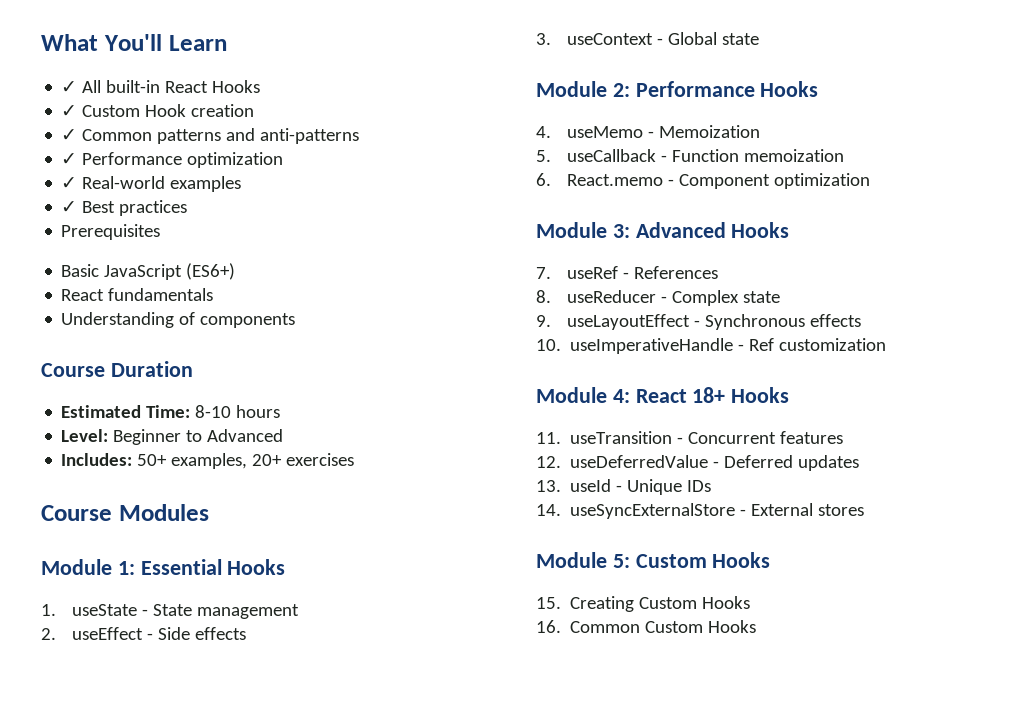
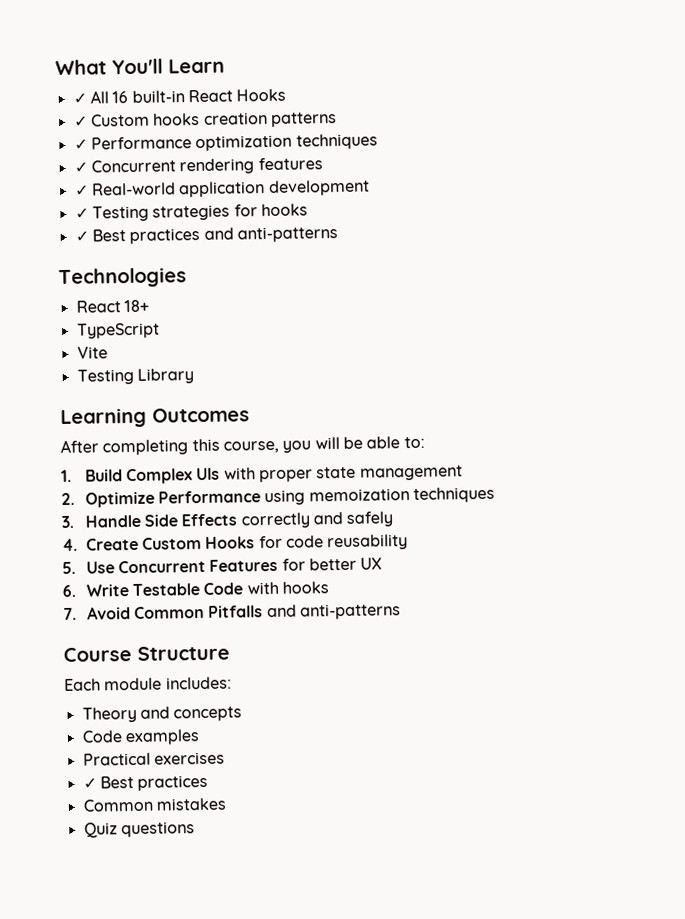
(102, 86) none -> [112,91,129,104] 16
[145,104,187,117] Hook -> [153,113,201,126] hooks
[61,129,153,141] // ✓ Common -> (268, 118) none
[226,128,360,144] and anti-patterns -> (337, 120) none
[61,176,166,189] // ✓ Real-world -> [295,133,378,150] [73,157,323,175] [74,179,370,198] [74,203,308,222] [74,226,338,245] [58,267,187,289] [75,299,149,313] [76,322,160,339] [76,346,108,359] [76,368,194,385] [60,407,250,429] [60,436,425,456] [61,465,463,485] [61,486,495,508] [61,511,394,529] [62,534,409,552] [62,557,383,575] [62,581,329,598] [63,603,401,621] [63,645,230,663] [64,676,232,692] [81,706,243,723] [81,730,123,743] techniques // ✓ Concurrent rendering features // ✓ Real-world application development // ✓ Testing strategies for hooks // ✓ Best practices and anti-patterns // Technologies // React 18+ // TypeScript // Vite // Testing Library // Learning Outcomes // After completing this course, you will be able to: // 1. Build Complex UIs with proper state management // 2. Optimize Performance using memoization techniques // 3. Handle Side Effects correctly and safely // 4. Create Custom Hooks for code reusability // 5. Use Concurrent Features for better UX // 6. Write Testable Code with hooks // 7. Avoid Common Pitfalls and anti-patterns // Course Structure // Each module includes: // Theory and concepts // Code
(242, 184) none -> [82,751,225,766] // Practical exercises
[61,224,161,240] [61,263,236,280] [61,288,214,301] [61,312,296,328] [41,361,193,377] [61,405,281,418] [61,429,284,445] [61,453,355,469] [41,504,209,521] [41,559,286,575] [41,604,299,619] [41,627,246,640] [536,32,759,45] [536,81,819,97] [536,125,760,138] [536,149,844,162] [536,173,870,189] [536,222,790,238] [536,266,718,279] [536,290,780,306] [536,314,861,330] [536,338,887,354] [536,387,790,403] [536,431,844,444] [536,455,860,471] [536,479,712,495] [536,503,865,519] [536,552,771,568] [536,596,751,612] [536,620,757,633] Prerequisites // Basic JavaScript (ES6+) // React fundamentals // Understanding of components // Course Duration // Estimated Time: 8-10 hours // Level: Beginner to Advanced // Includes: 50+ examples, 20+ exercises // Course Modules // Module 1: Essential Hooks // 1. useState - State management // 2. useEffect - Side effects // 3. useContext - Global state // Module 2: Performance Hooks // 4. useMemo - Memoization // 5. useCallback - Function memoization // 6. React.memo - Component optimization // Module 3: Advanced Hooks // 7. useRef - References // 8. useReducer - Complex state // 9. useLayoutEffect - Synchronous effects // 10. useImperativeHandle - Ref customization // Module 4: React 18+ Hooks // 11. useTransition - Concurrent features // 12. useDeferredValue - Deferred updates // 13. useId - Unique IDs // 14. useSyncExternalStore - External stores // Module 5: Custom Hooks // 15. Creating Custom Hooks // 16. Common Custom Hooks -> [82,797,226,812] [83,821,195,838] Common mistakes // Quiz questions

